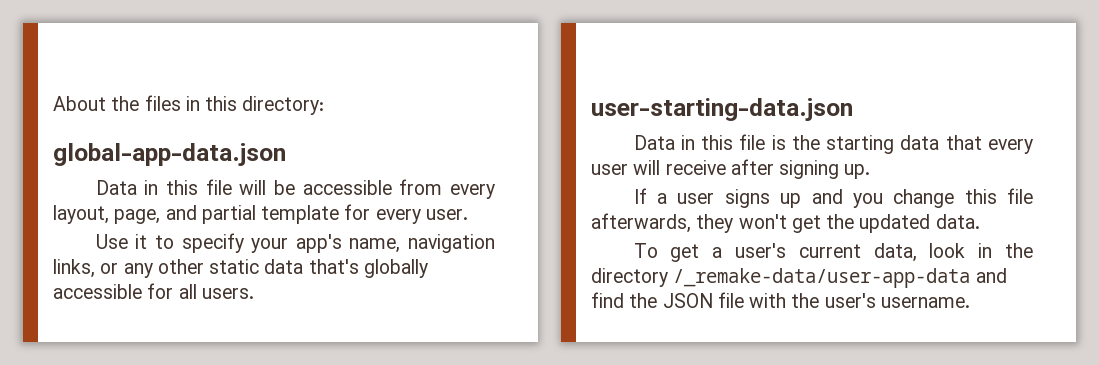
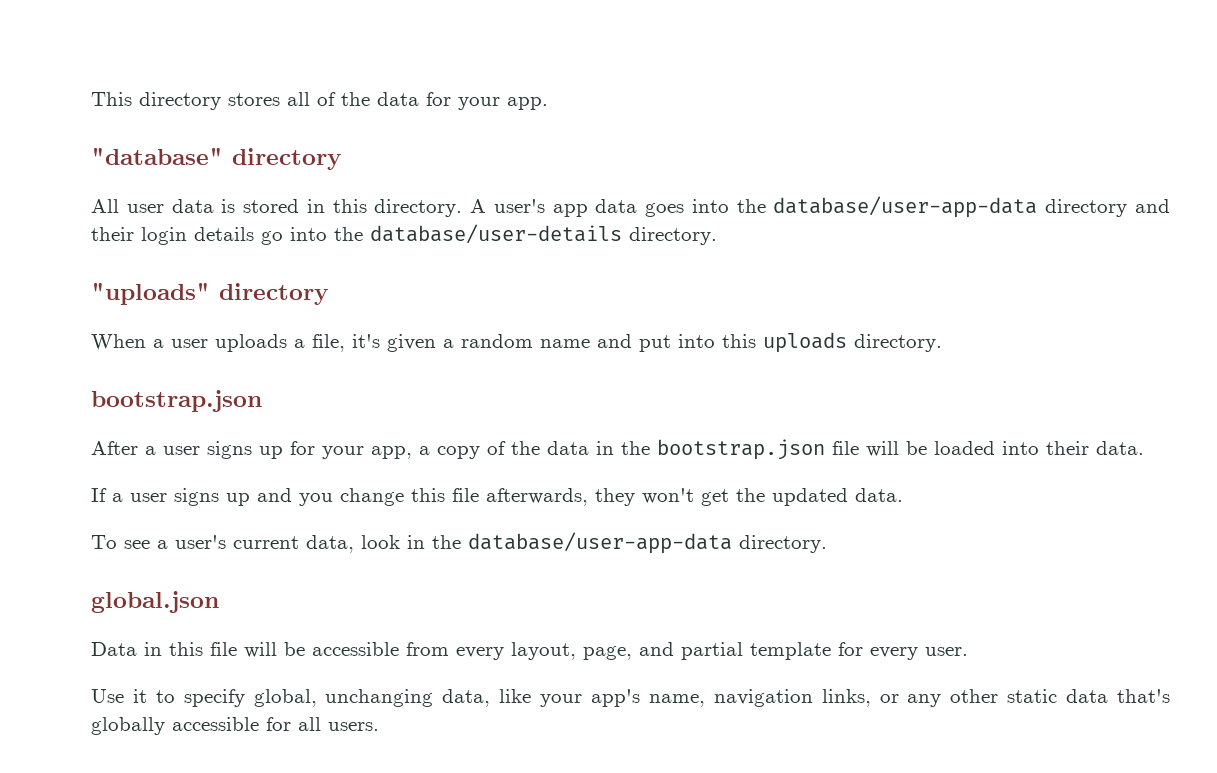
[53,95,325,115] [53,143,286,166] About the files in this directory: // global-app-data.json -> [91,92,548,110] [91,147,342,170] [91,196,1170,218] [91,224,717,245] [91,282,329,305] [91,332,942,353] [91,390,262,412] [91,439,1144,460] [91,488,903,506] [91,532,827,554] [91,591,219,613] This directory stores all of the data for your app. // "database" directory // All user data is stored in this directory. A user's app data goes into the database/user-app-data directory and their login details go into the database/user-details directory. // "uploads" directory // When a user uploads a file, it's given a random name and put into this uploads directory. // bootstrap.json // After a user signs up for your app, a copy of the data in the bootstrap.json file will be loaded into their data. // If a user signs up and you change this file afterwards, they won't get the updated data. // To see a user's current data, look in the database/user-app-data directory. // global.json
(244, 243) none -> [253,689,532,707] global, unchanging data, like
[591,98,853,121] [633,134,1033,154] [591,159,871,179] [633,188,1033,208] [591,213,980,233] [633,243,1033,262] [591,268,1007,288] [591,292,970,308] // user-starting-data.json // Data in this file is the starting data that every user will receive after signing up. // If a user signs up and you change this file afterwards, they won't get the updated data. // To get a user's current data, look in the directory /_remake-data/user-app-data and find the JSON file with the user's username. -> (379, 726) none

